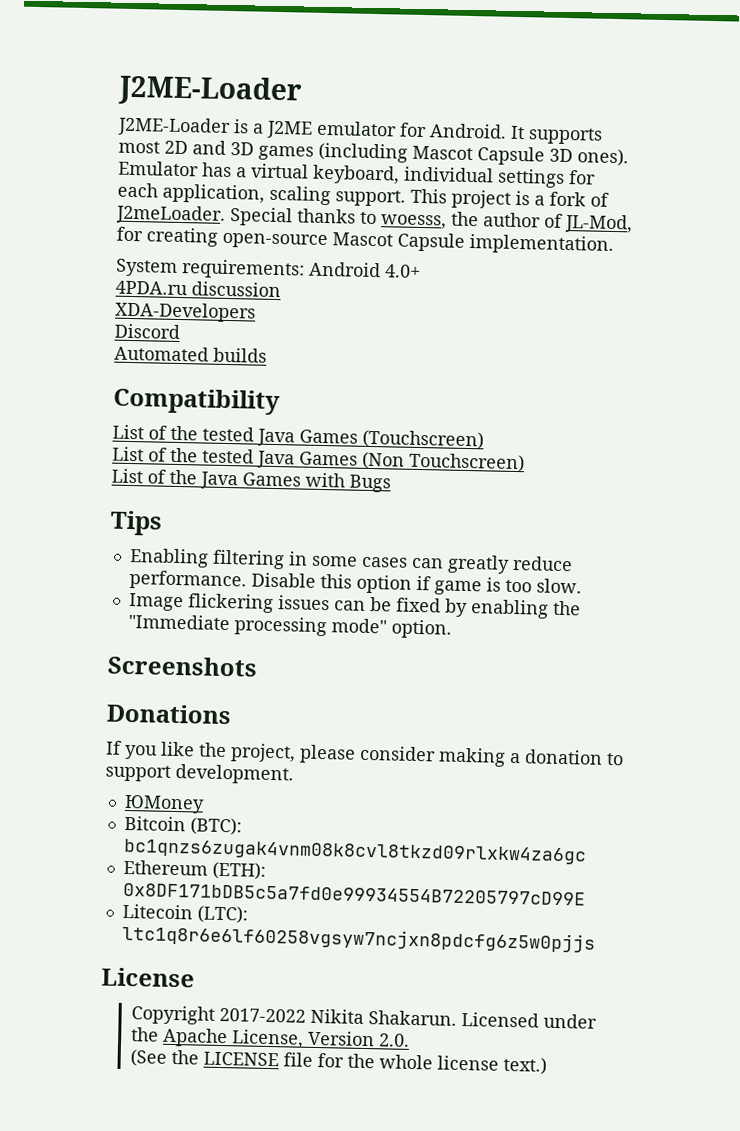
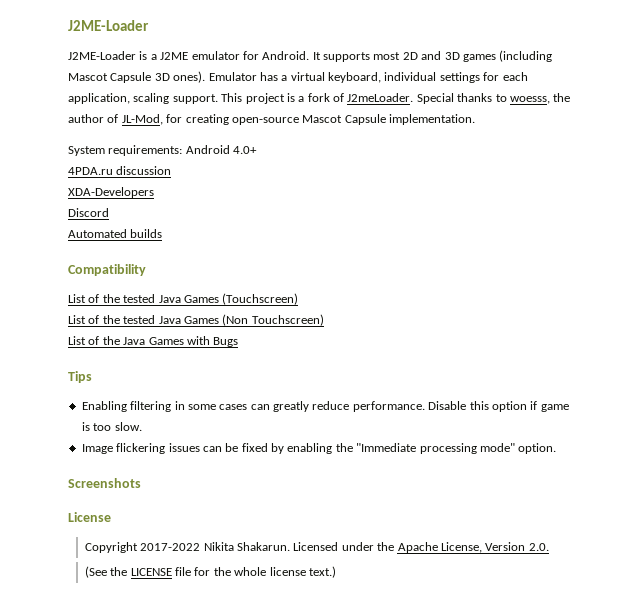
[106,703,232,725] [106,740,624,767] [105,764,294,785] [123,794,205,814] [123,815,242,836] [122,838,587,865] [122,859,266,880] [122,882,586,906] [121,903,248,924] [121,924,596,953] // Donations // If you like the project, please consider making a donation to support development. // ЮMoney // Bitcoin (BTC): bc1qnzs6zugak4vnm08k8cvl8tkzd09rlxkw4za6gc // Ethereum (ETH): 0x8DF171bDB5c5a7fd0e99934554B72205797cD99E // Litecoin (LTC): ltc1q8r6e6lf60258vgsyw7ncjxn8pdcfg6z5w0pjjs -> (141, 483) none

